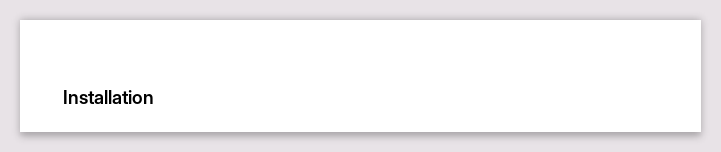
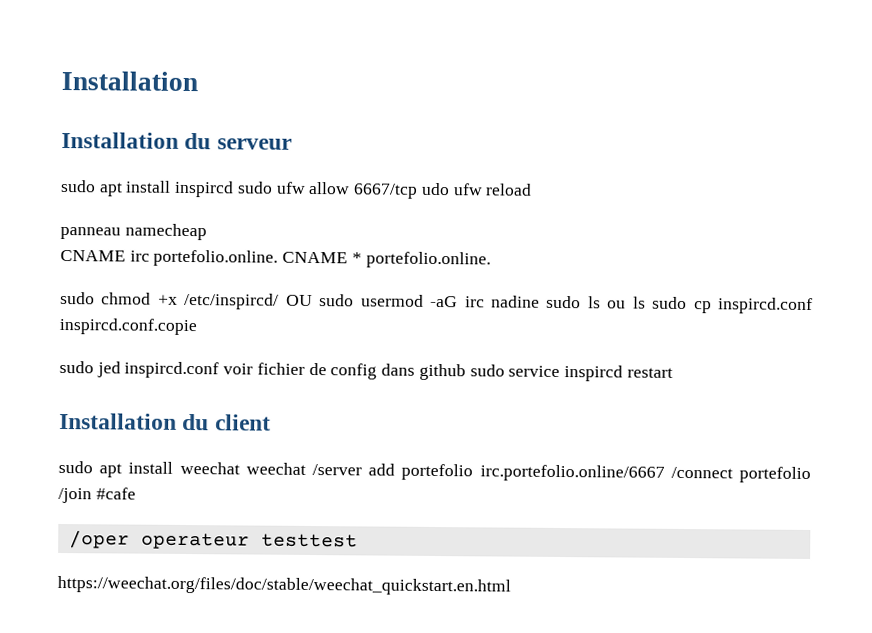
[63,90,154,104] Installation -> [61,70,198,92] [61,131,292,150] [60,179,533,199] [60,223,207,241] [60,249,491,269] [60,291,813,315] [59,317,197,336] [59,360,673,382] [59,412,271,431] [58,460,811,484] [58,487,136,504] [68,530,358,550] [57,575,511,596] Installation // Installation du serveur // sudo apt install inspircd sudo ufw allow 6667/tcp udo ufw reload // panneau namecheap // CNAME irc portefolio.online. CNAME * portefolio.online. // sudo chmod +x /etc/inspircd/ OU sudo usermod -aG irc nadine sudo ls ou ls sudo cp inspircd.conf inspircd.conf.copie // sudo jed inspircd.conf voir fichier de config dans github sudo service inspircd restart // Installation du client // sudo apt install weechat weechat /server add portefolio irc.portefolio.online/6667 /connect portefolio /join #cafe // /oper operateur testtest // https://weechat.org/files/doc/stable/weechat_quickstart.en.html

